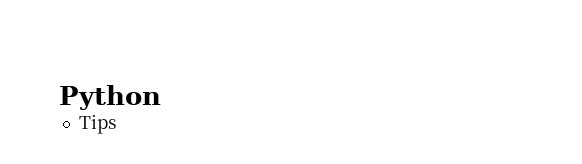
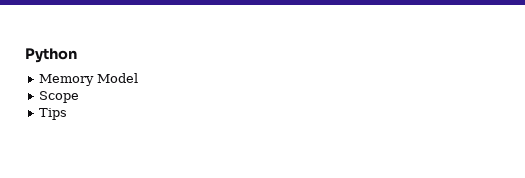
(161, 97) none -> [38,73,138,86] [38,91,79,103] // Memory Model // Scope

